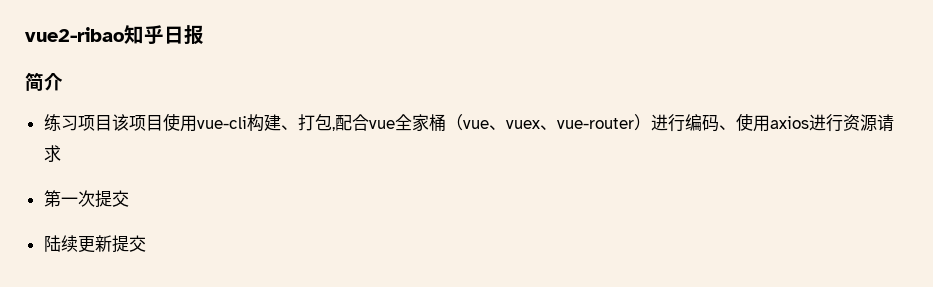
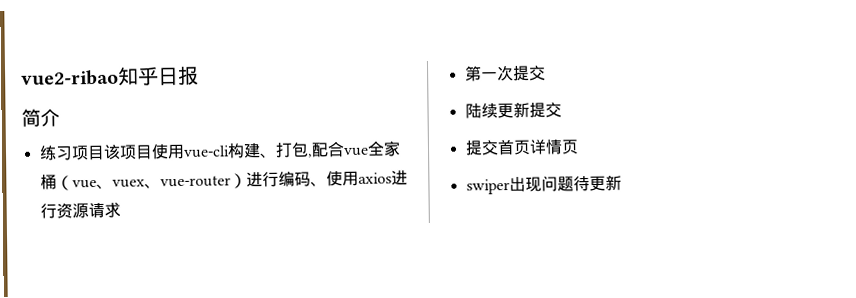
(146, 243) none -> [464,139,579,156] [465,174,622,195] // 提交首页详情页 // swiper出现问题待更新

